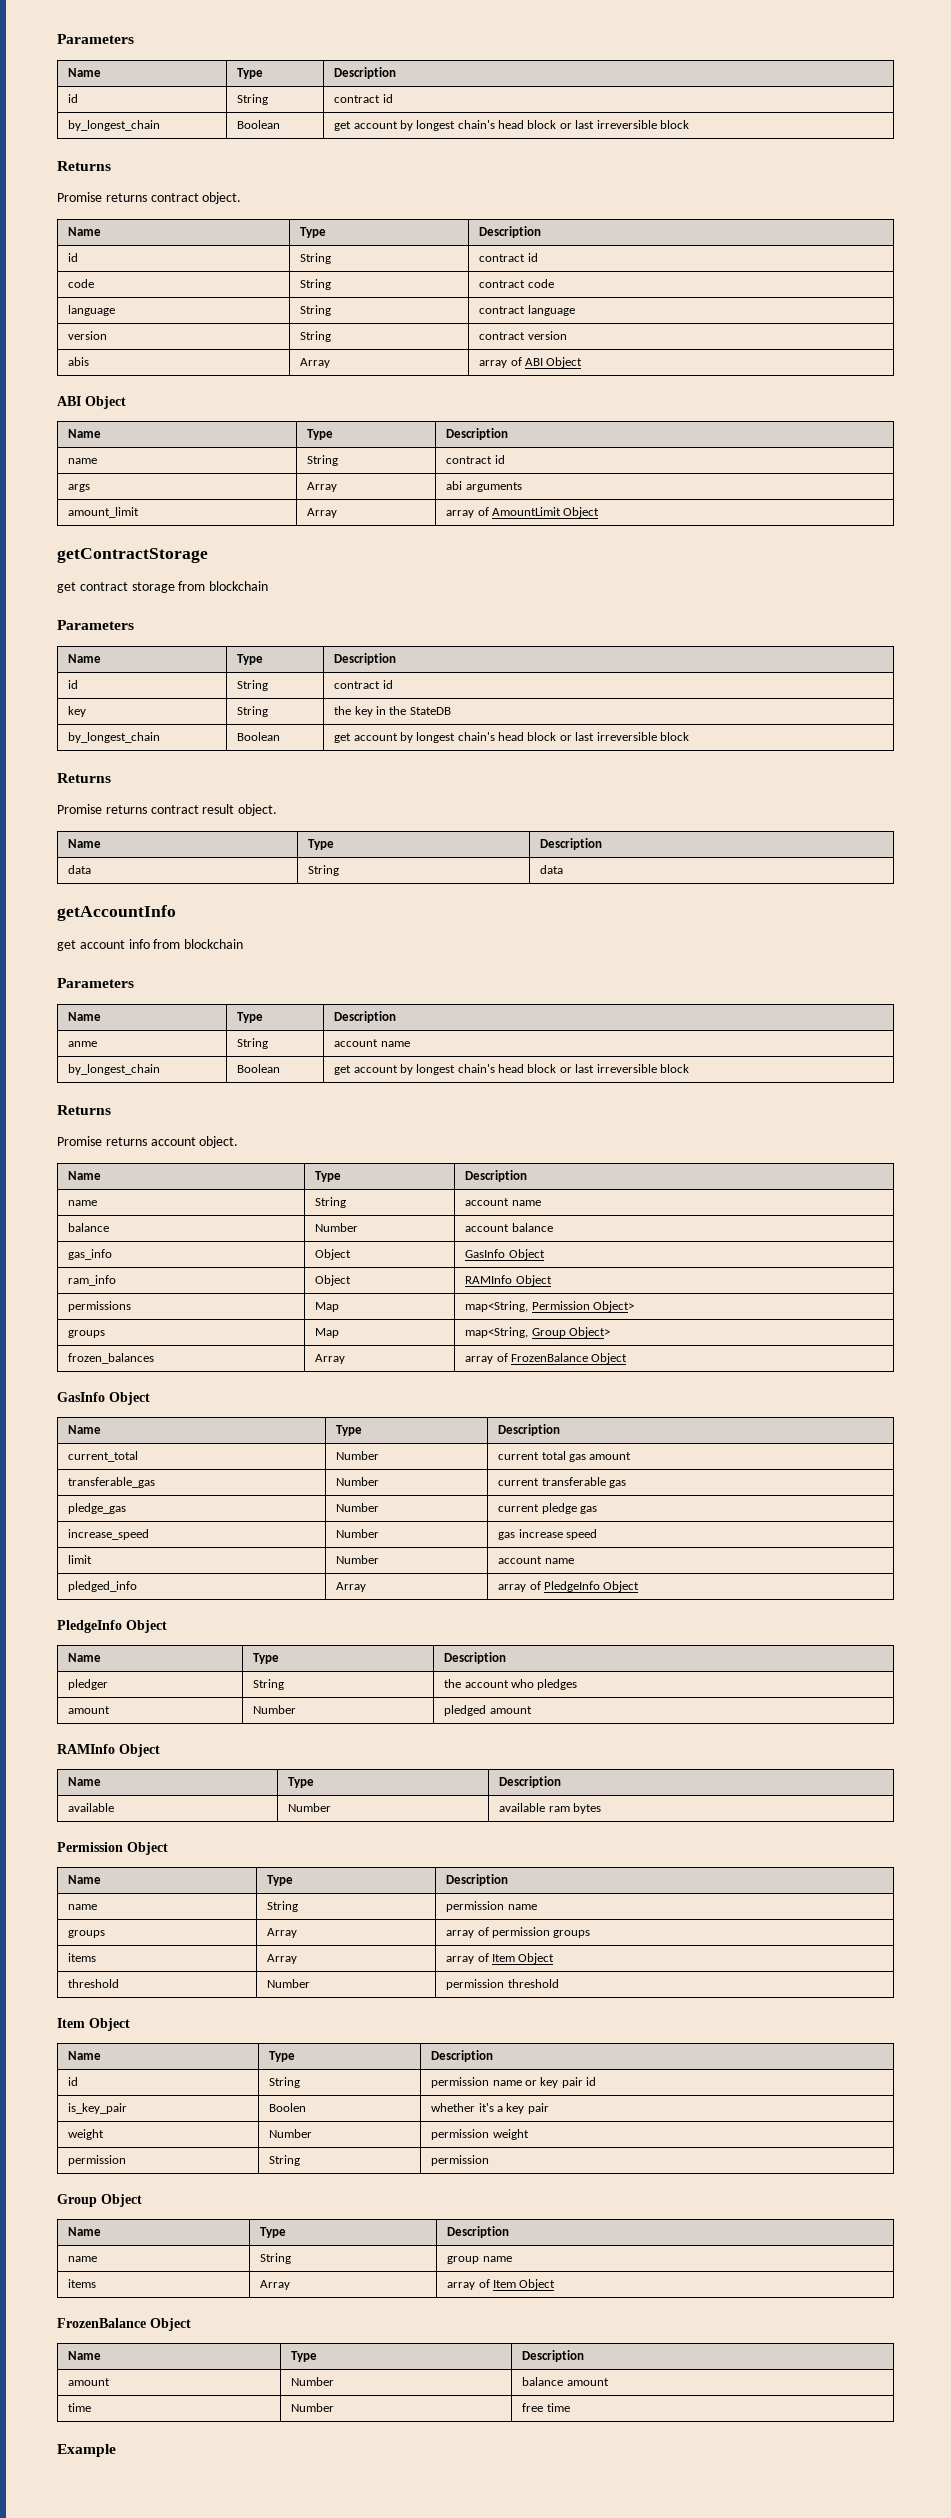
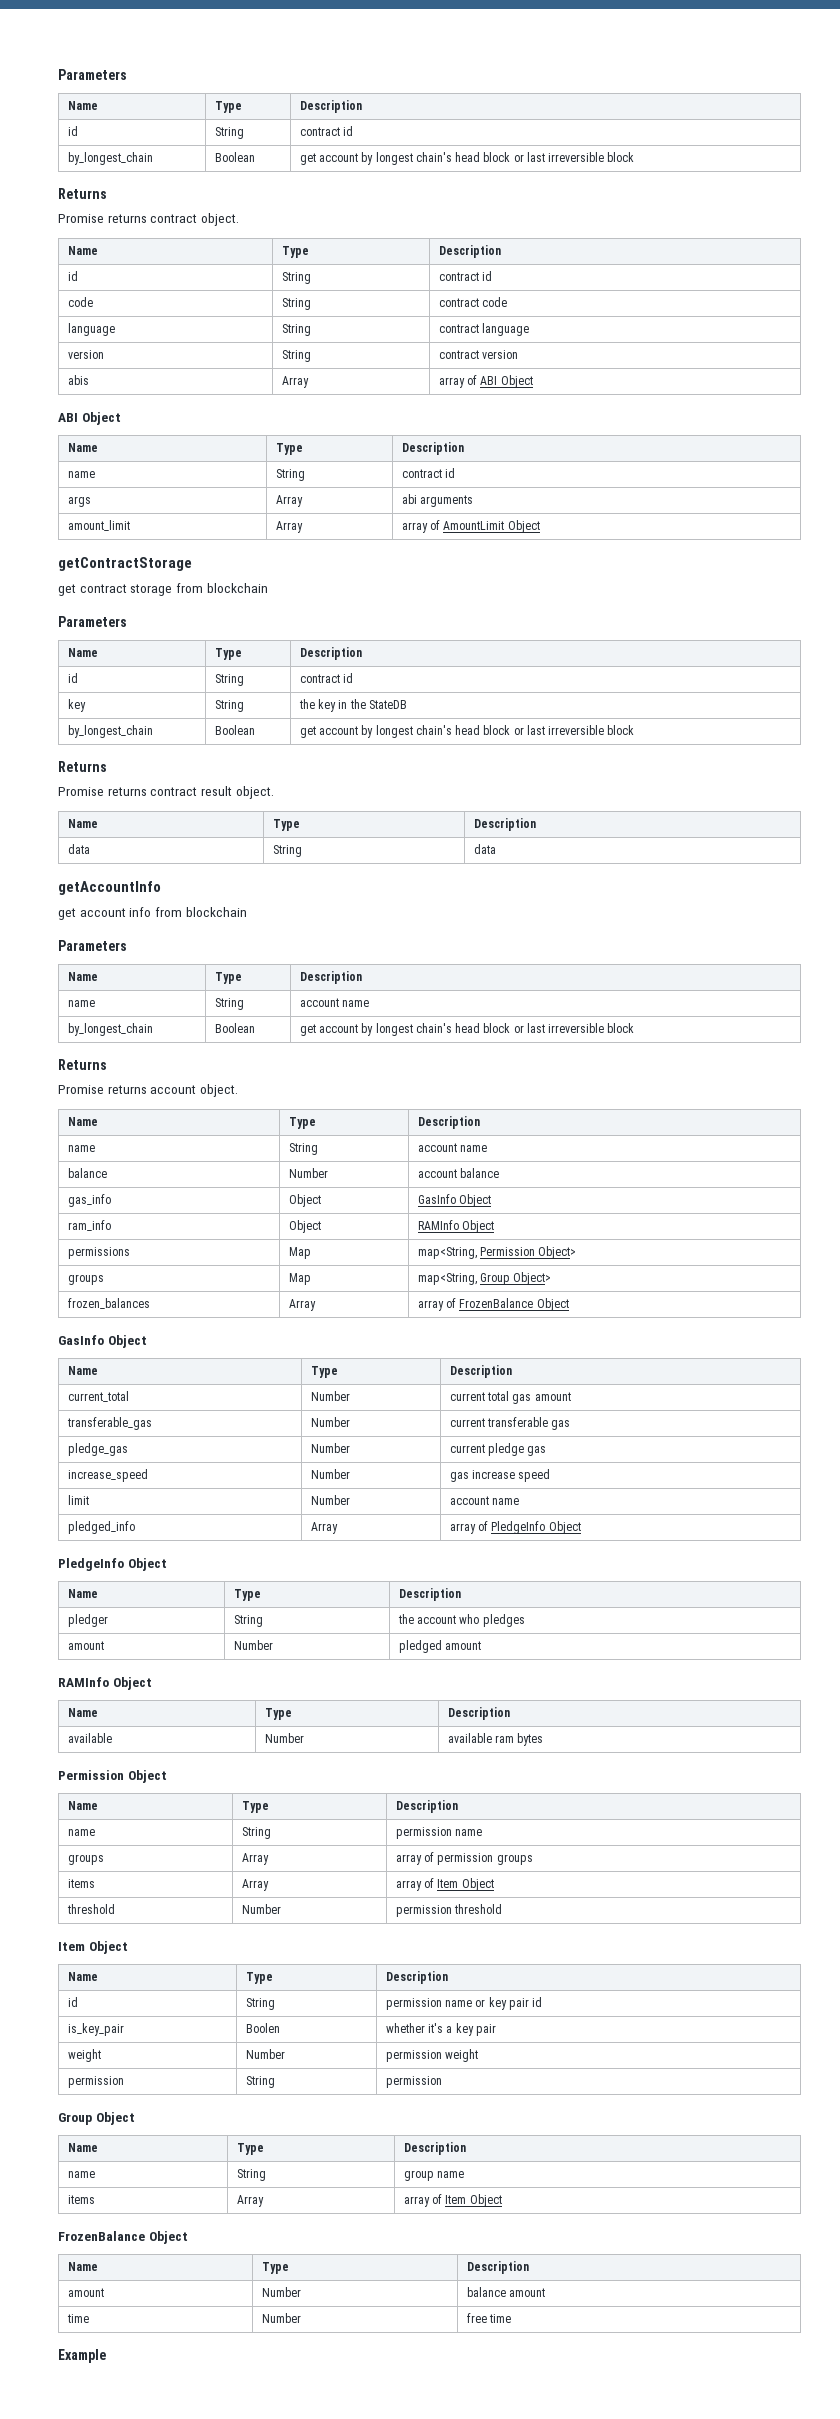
[68,1041,98,1047] anme -> [67,1000,95,1007] name

